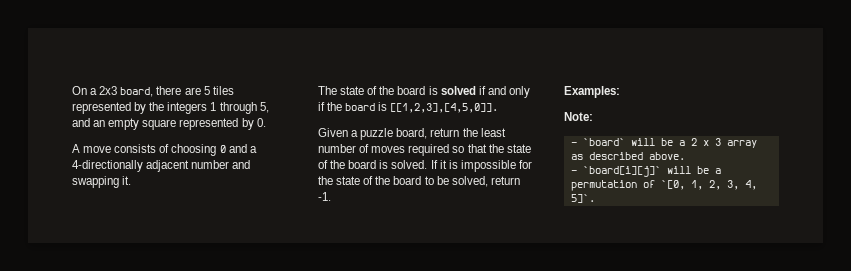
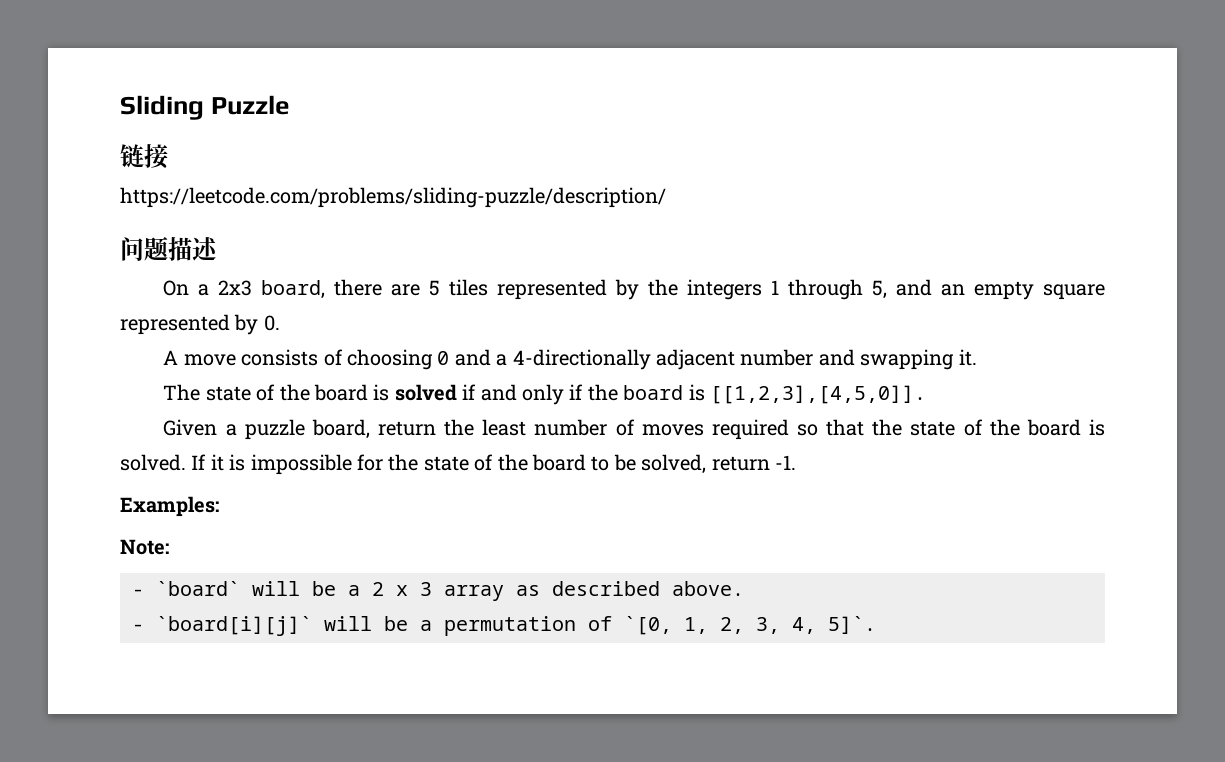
(72, 90) none -> [120,95,291,120] [120,144,168,169] [120,187,666,208] [120,236,218,261] Sliding Puzzle // 链接 // https://leetcode.com/problems/sliding-puzzle/description/ // 问题描述 //

